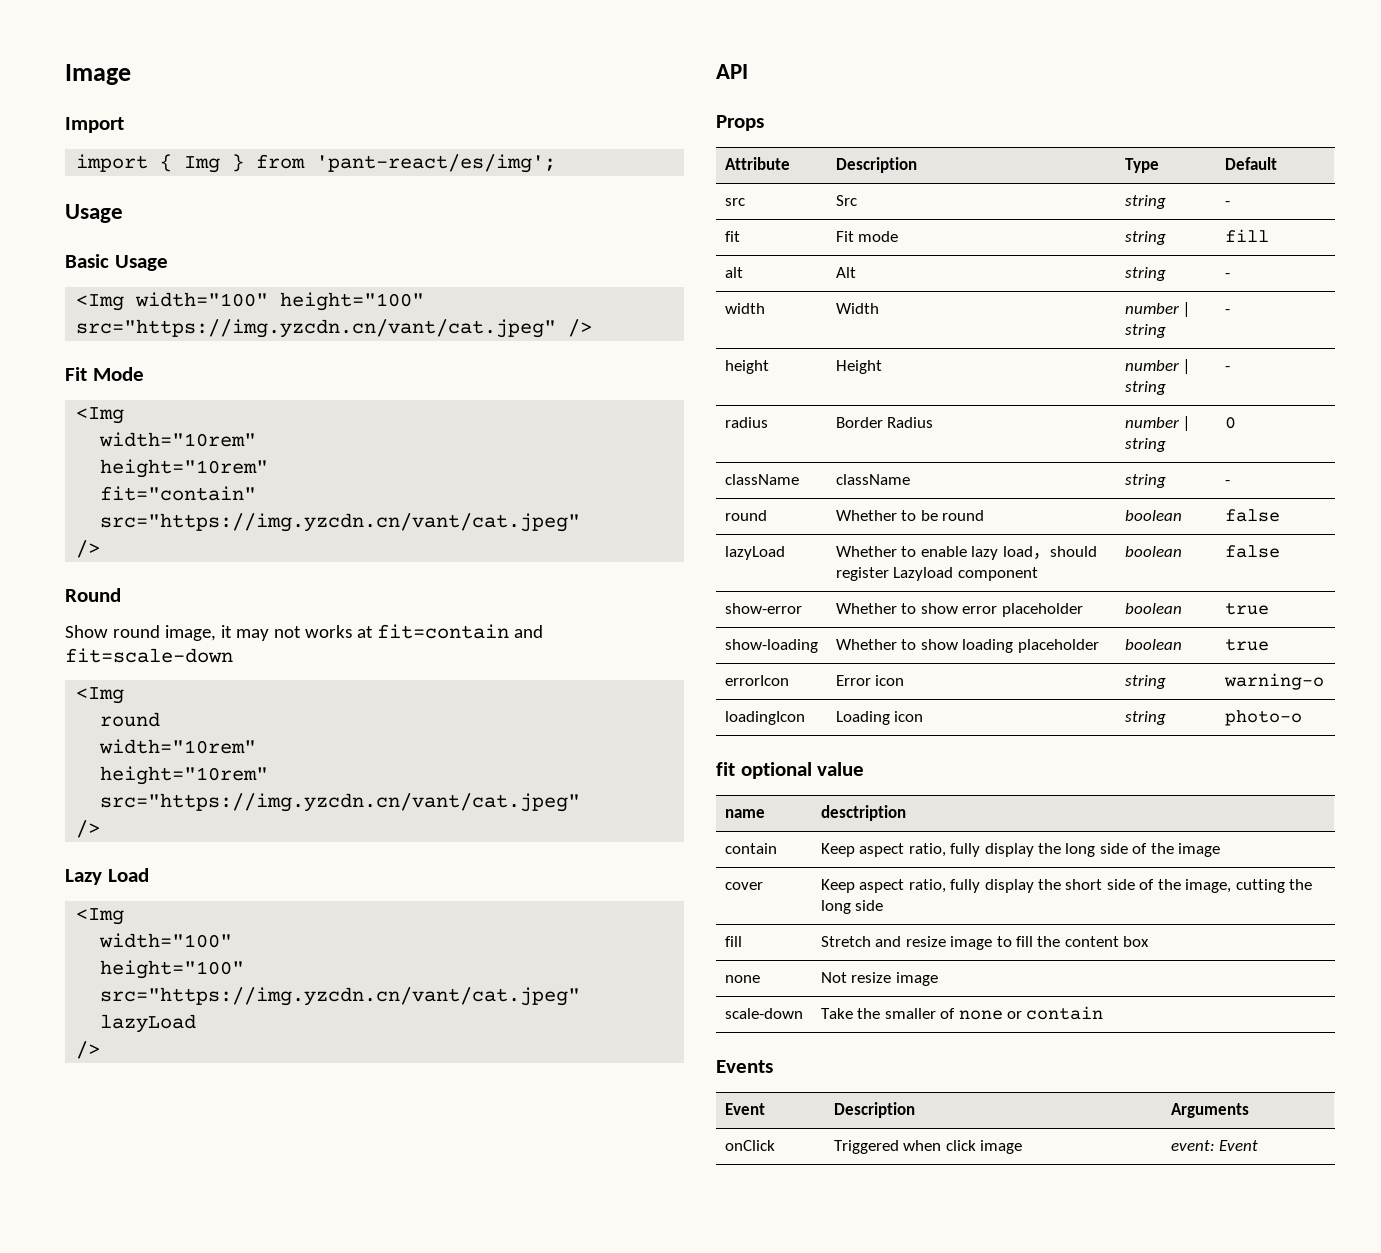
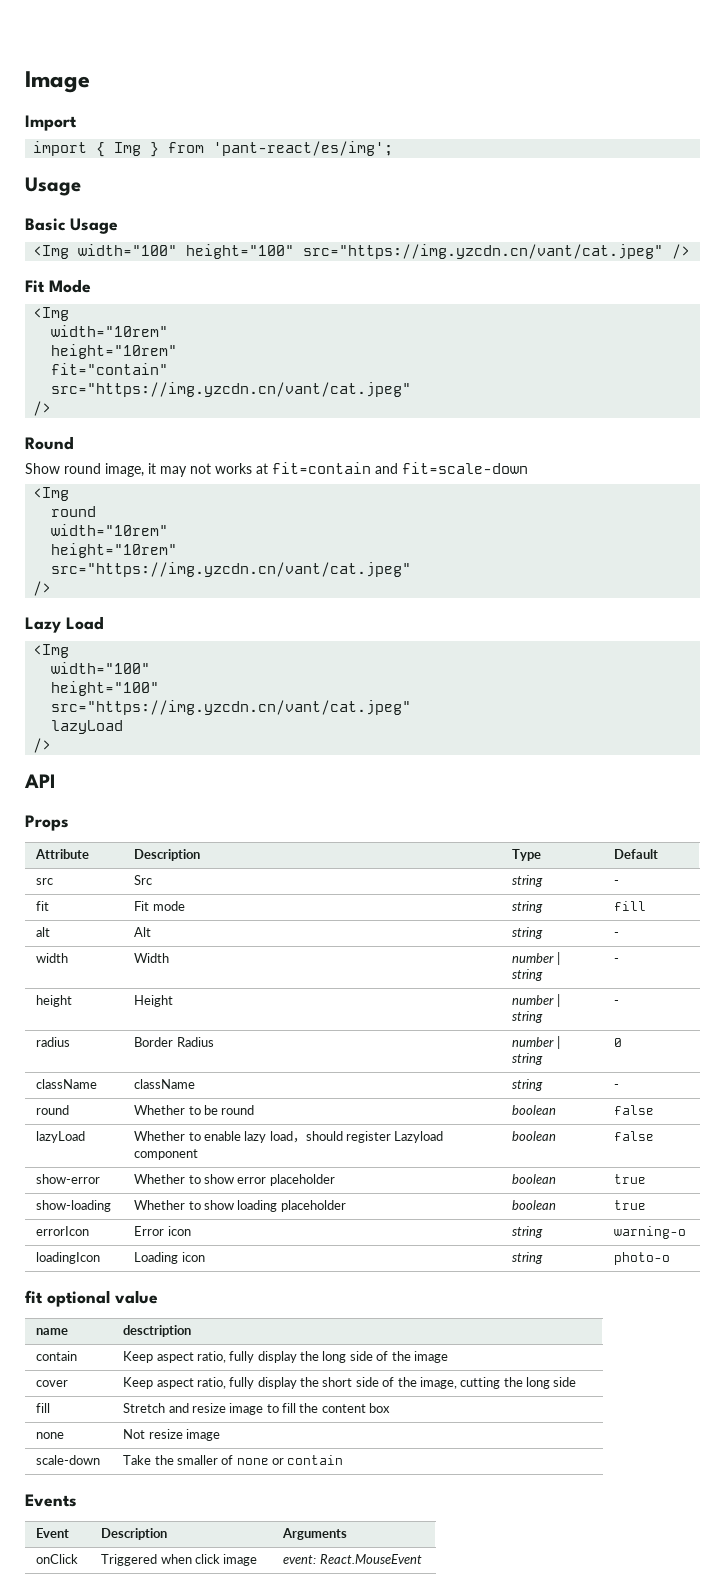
[1219,1140,1259,1151] Event -> [319,1554,422,1564] React.MouseEvent

